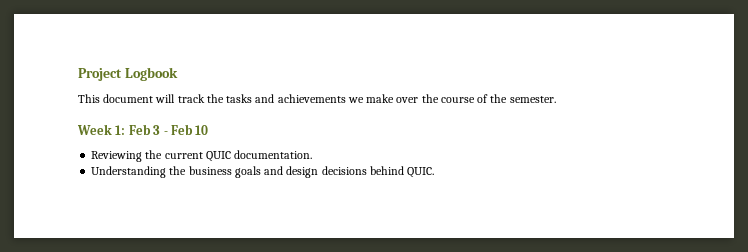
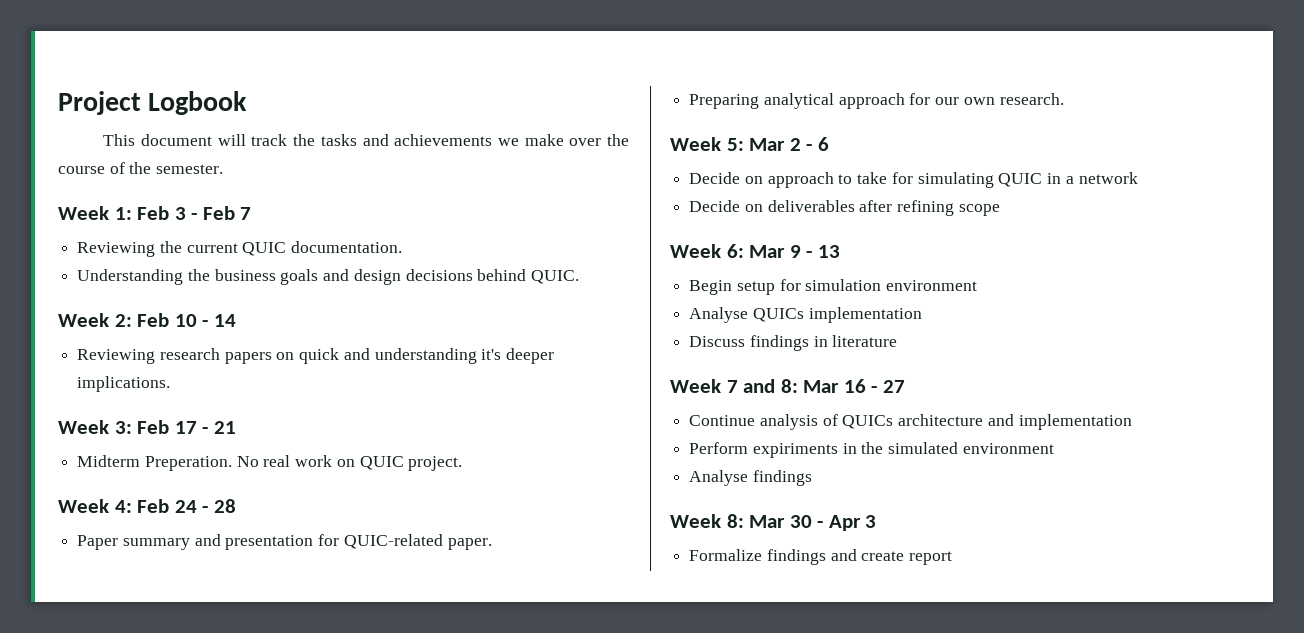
[195,125,209,135] 10 -> [240,207,252,220] 7
(435, 172) none -> [58,313,236,327] [77,348,555,364] [77,376,171,392] [58,420,236,434] [77,455,463,471] [58,499,236,513] [77,534,492,550] [689,93,1064,109] [670,137,829,151] [689,172,1138,188] [689,200,1000,216] [670,244,840,258] [689,279,978,295] [689,307,922,323] [689,335,898,351] [670,379,905,393] [689,414,1132,430] [689,442,1054,458] [689,470,812,486] [670,514,877,531] [689,549,953,565] // Week 2: Feb 10 - 14 // Reviewing research papers on quick and understanding it's deeper implications. // Week 3: Feb 17 - 21 // Midterm Preperation. No real work on QUIC project. // Week 4: Feb 24 - 28 // Paper summary and presentation for QUIC-related paper. // Preparing analytical approach for our own research. // Week 5: Mar 2 - 6 // Decide on approach to take for simulating QUIC in a network // Decide on deliverables after refining scope // Week 6: Mar 9 - 13 // Begin setup for simulation environment // Analyse QUICs implementation // Discuss findings in literature // Week 7 and 8: Mar 16 - 27 // Continue analysis of QUICs architecture and implementation // Perform expiriments in the simulated environment // Analyse findings // Week 8: Mar 30 - Apr 3 // Formalize findings and create report

